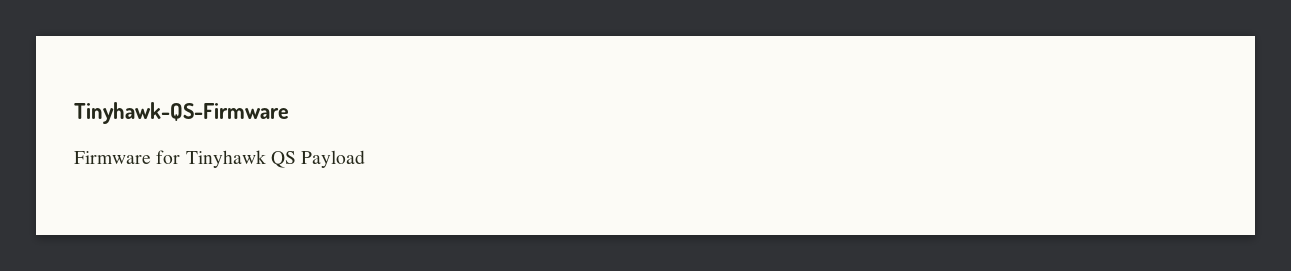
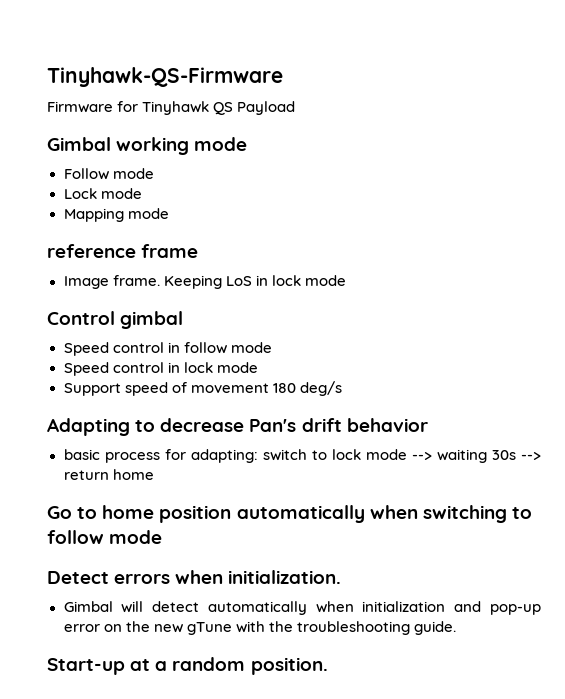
(366, 159) none -> [47,137,248,155] [63,168,154,180] [63,188,142,199] [63,208,169,222] [47,244,199,258] [63,275,346,289] [47,311,184,329] [63,342,272,356] [63,362,258,376] [63,381,342,396] [47,418,428,436] [63,449,541,463] [63,469,154,480] [47,505,532,523] [47,530,163,544] [47,570,342,584] [63,601,541,615] [63,621,456,635] [47,657,328,675] // Gimbal working mode // Follow mode // Lock mode // Mapping mode // reference frame // Image frame. Keeping LoS in lock mode // Control gimbal // Speed control in follow mode // Speed control in lock mode // Support speed of movement 180 deg/s // Adapting to decrease Pan's drift behavior // basic process for adapting: switch to lock mode --> waiting 30s --> return home // Go to home position automatically when switching to follow mode // Detect errors when initialization. // Gimbal will detect automatically when initialization and pop-up error on the new gTune with the troubleshooting guide. // Start-up at a random position.

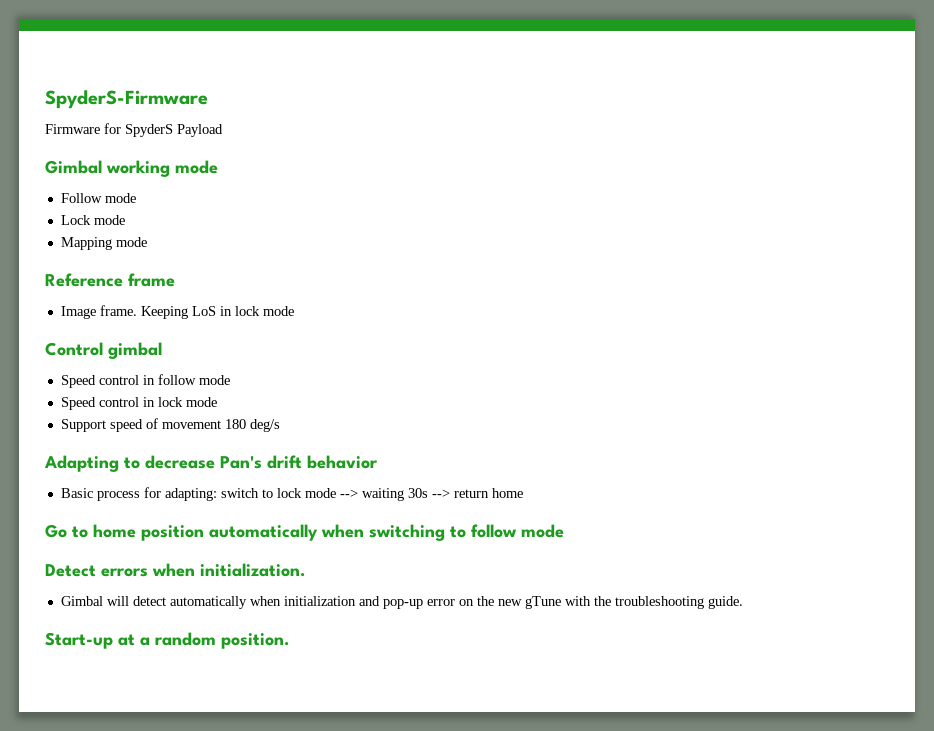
[47,67,283,87] Tinyhawk-QS-Firmware -> [45,90,208,109] SpyderS-Firmware
[142,101,234,115] Tinyhawk QS -> [125,124,173,137] SpyderS
[47,244,136,258] reference -> [45,273,123,287] Reference
[63,449,100,460] basic -> [60,488,93,498] Basic

